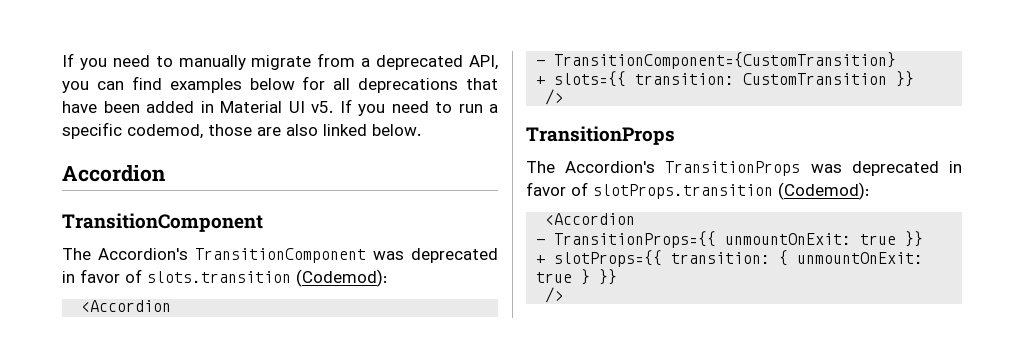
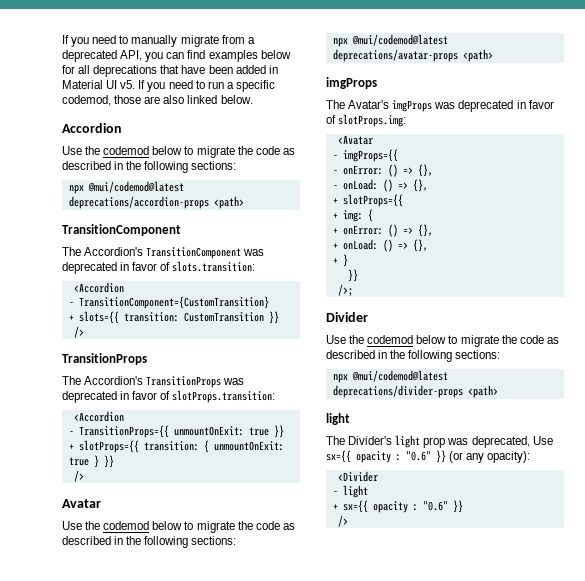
(166, 173) none -> [62,146,295,158] [62,161,237,173] [68,181,184,194] [68,196,244,209] // Use the codemod below to migrate the code as described in the following sections: // npx @mui/codemod@latest deprecations/accordion-props <path>
[147,269,387,287] slots.transition (Codemod): -> [172,261,256,272] slots.transition:
[593,182,869,200] slotProps.transition (Codemod): -> [172,390,276,403] slotProps.transition:
(564, 295) none -> [62,499,101,508] [62,521,295,533] [62,536,237,548] [332,34,448,47] [332,49,493,62] [326,77,377,89] [326,100,554,112] [326,114,407,127] [337,135,373,145] [332,149,398,162] [332,164,433,177] [332,179,428,192] [332,194,403,207] [332,209,373,222] [332,224,433,237] [332,239,428,252] [332,254,348,267] [347,269,358,282] [337,284,353,296] [326,312,368,322] [326,335,559,347] [326,350,501,362] [332,370,448,383] [332,385,498,398] [326,413,350,425] [326,435,553,448] [326,450,531,463] [337,471,378,482] [332,485,368,498] [332,500,463,513] [337,515,348,527] // Avatar // Use the codemod below to migrate the code as described in the following sections: // npx @mui/codemod@latest deprecations/avatar-props <path> // imgProps // The Avatar's imgProps was deprecated in favor of slotProps.img: // <Avatar // - imgProps={{ // - onError: () => {}, // - onLoad: () => {}, // + slotProps={{ // + img: { // + onError: () => {}, // + onLoad: () => {}, // + } // }} // />; // Divider // Use the codemod below to migrate the code as described in the following sections: // npx @mui/codemod@latest deprecations/divider-props <path> // light // The Divider's light prop was deprecated, Use sx={{ opacity : "0.6" }} (or any opacity): // <Divider // - light // + sx={{ opacity : "0.6" }} // />

